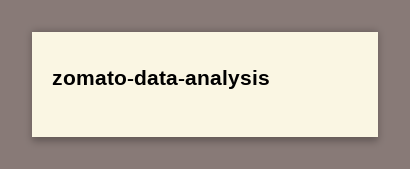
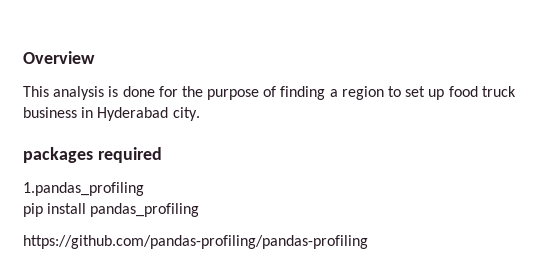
[52,70,270,89] zomato-data-analysis -> [23,51,95,64] [23,86,516,100] [23,107,200,121] [23,147,162,163] [23,182,144,196] [23,203,200,217] [23,235,368,249] Overview // This analysis is done for the purpose of finding a region to set up food truck business in Hyderabad city. // packages required // 1.pandas_profiling // pip install pandas_profiling // https://github.com/pandas-profiling/pandas-profiling

